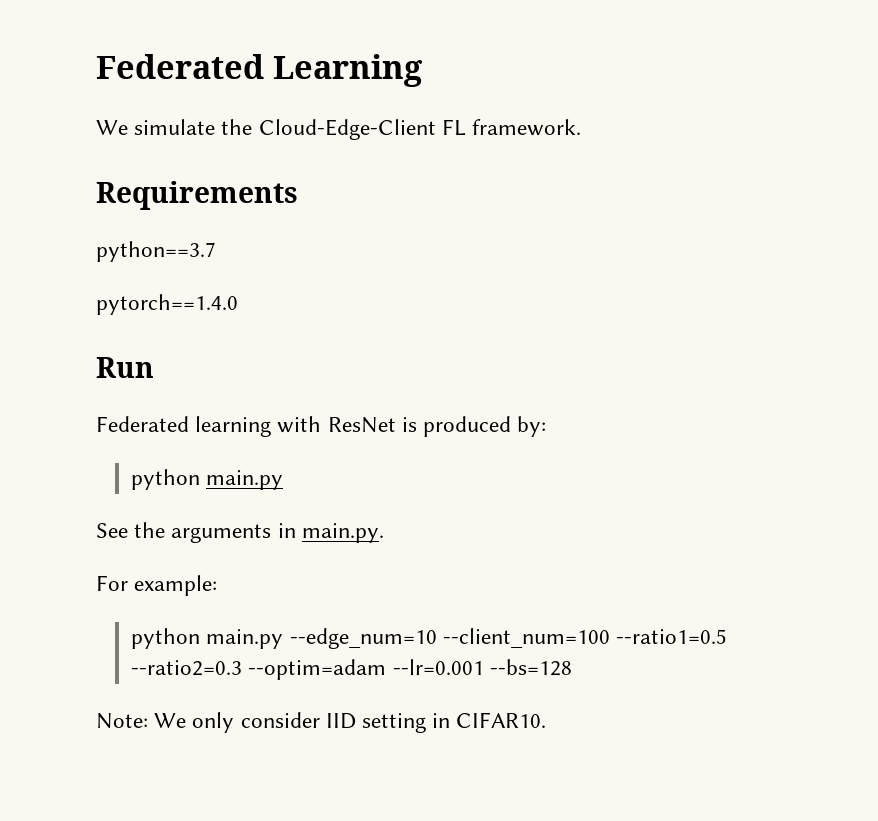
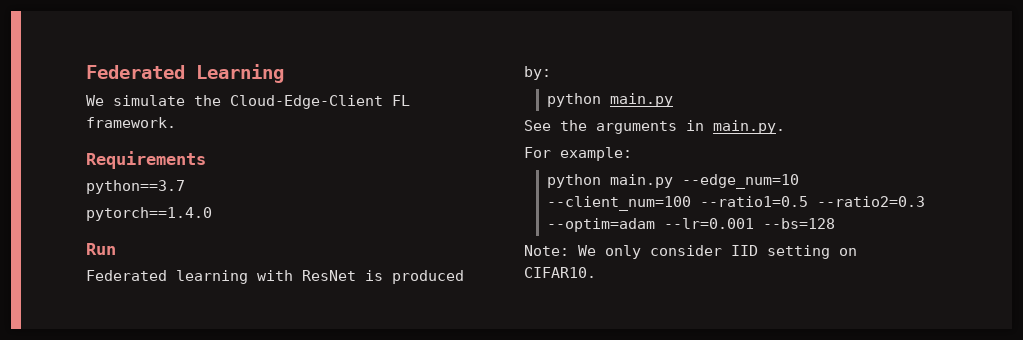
[432,713,451,728] in -> [839,248,857,256] on

